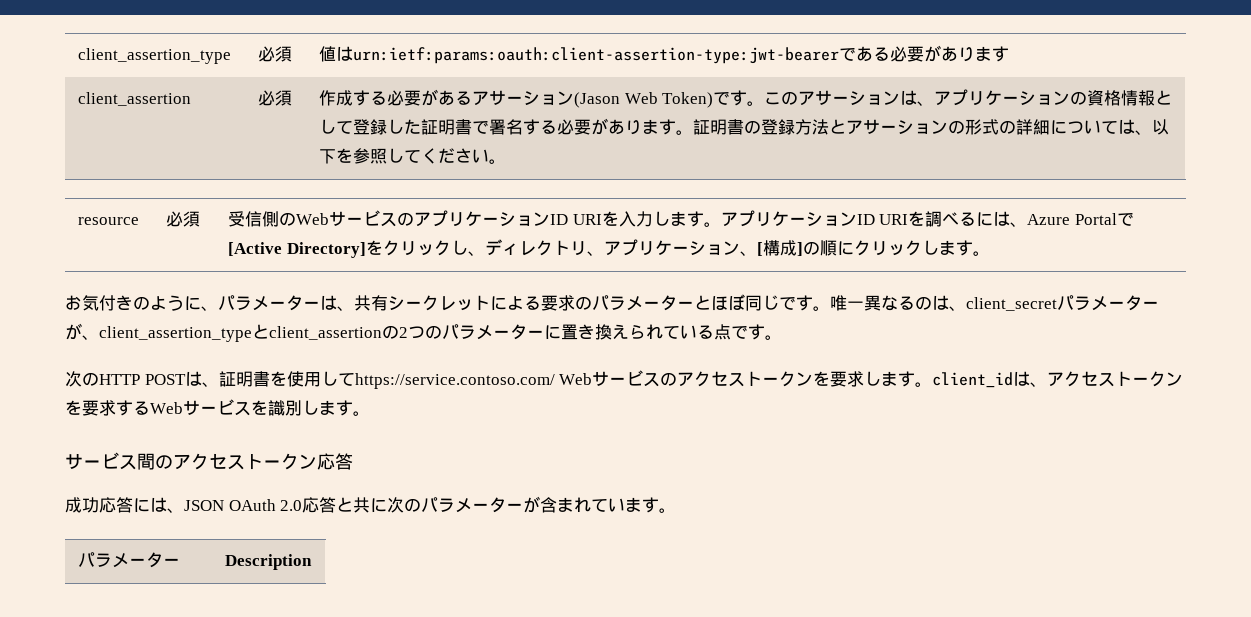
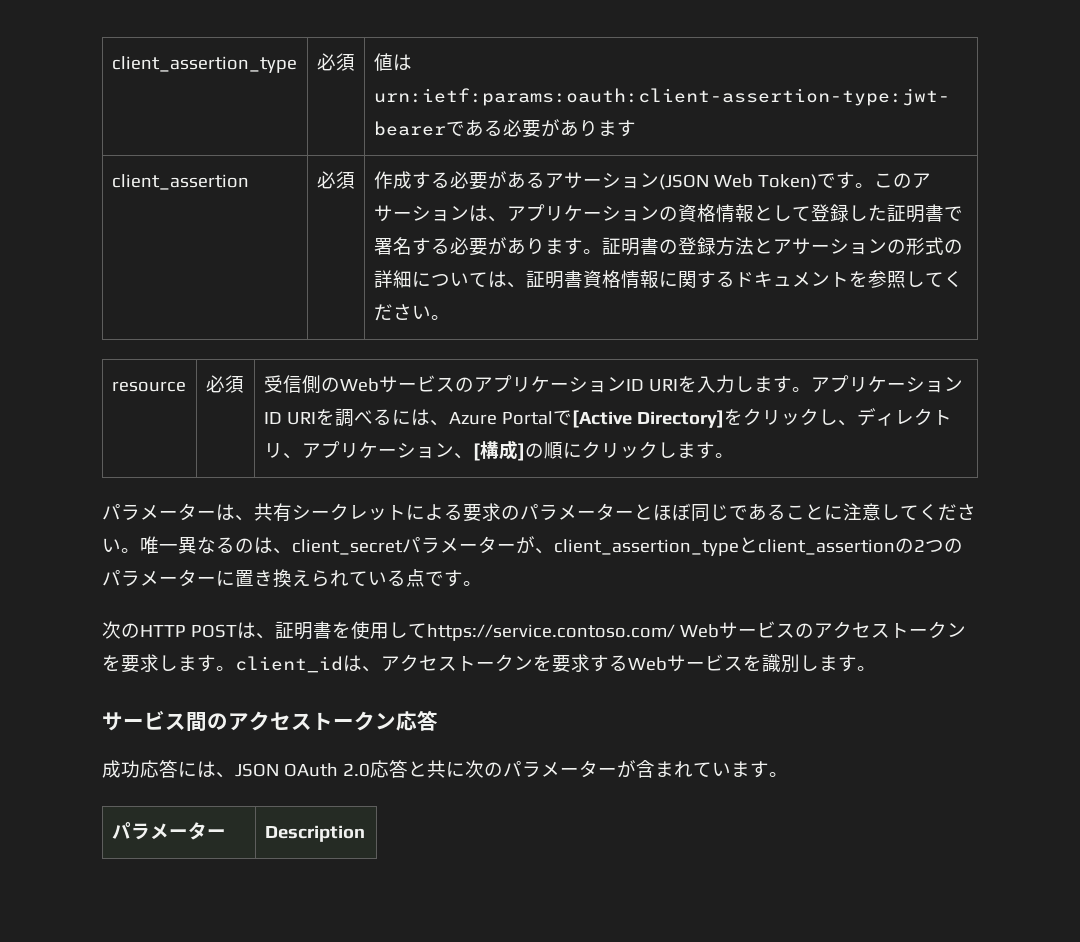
[574,92,621,108] (Jason -> [658,174,709,190] (JSON
[1152,119,1170,135] [319,149,337,164] 以下 -> [525,270,849,289] 証明書資格情報に関するドキュメント
[65,295,218,311] お気付きのように、 -> (734, 455) none
[796,295,813,311] す -> [748,503,976,521] [102,538,121,552] あることに注意してください

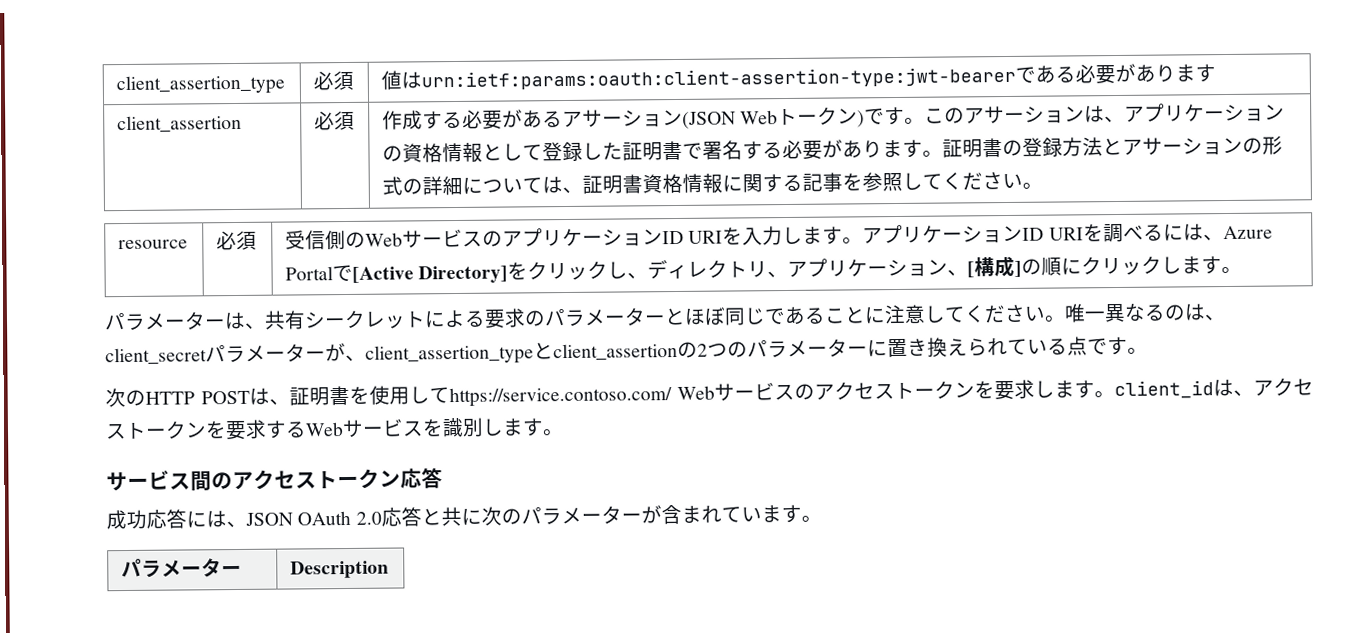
[757,174,817,190] Token) -> [777,106,866,128] トークン)
[734,271,849,287] ドキュメント -> [802,172,844,192] 記事

